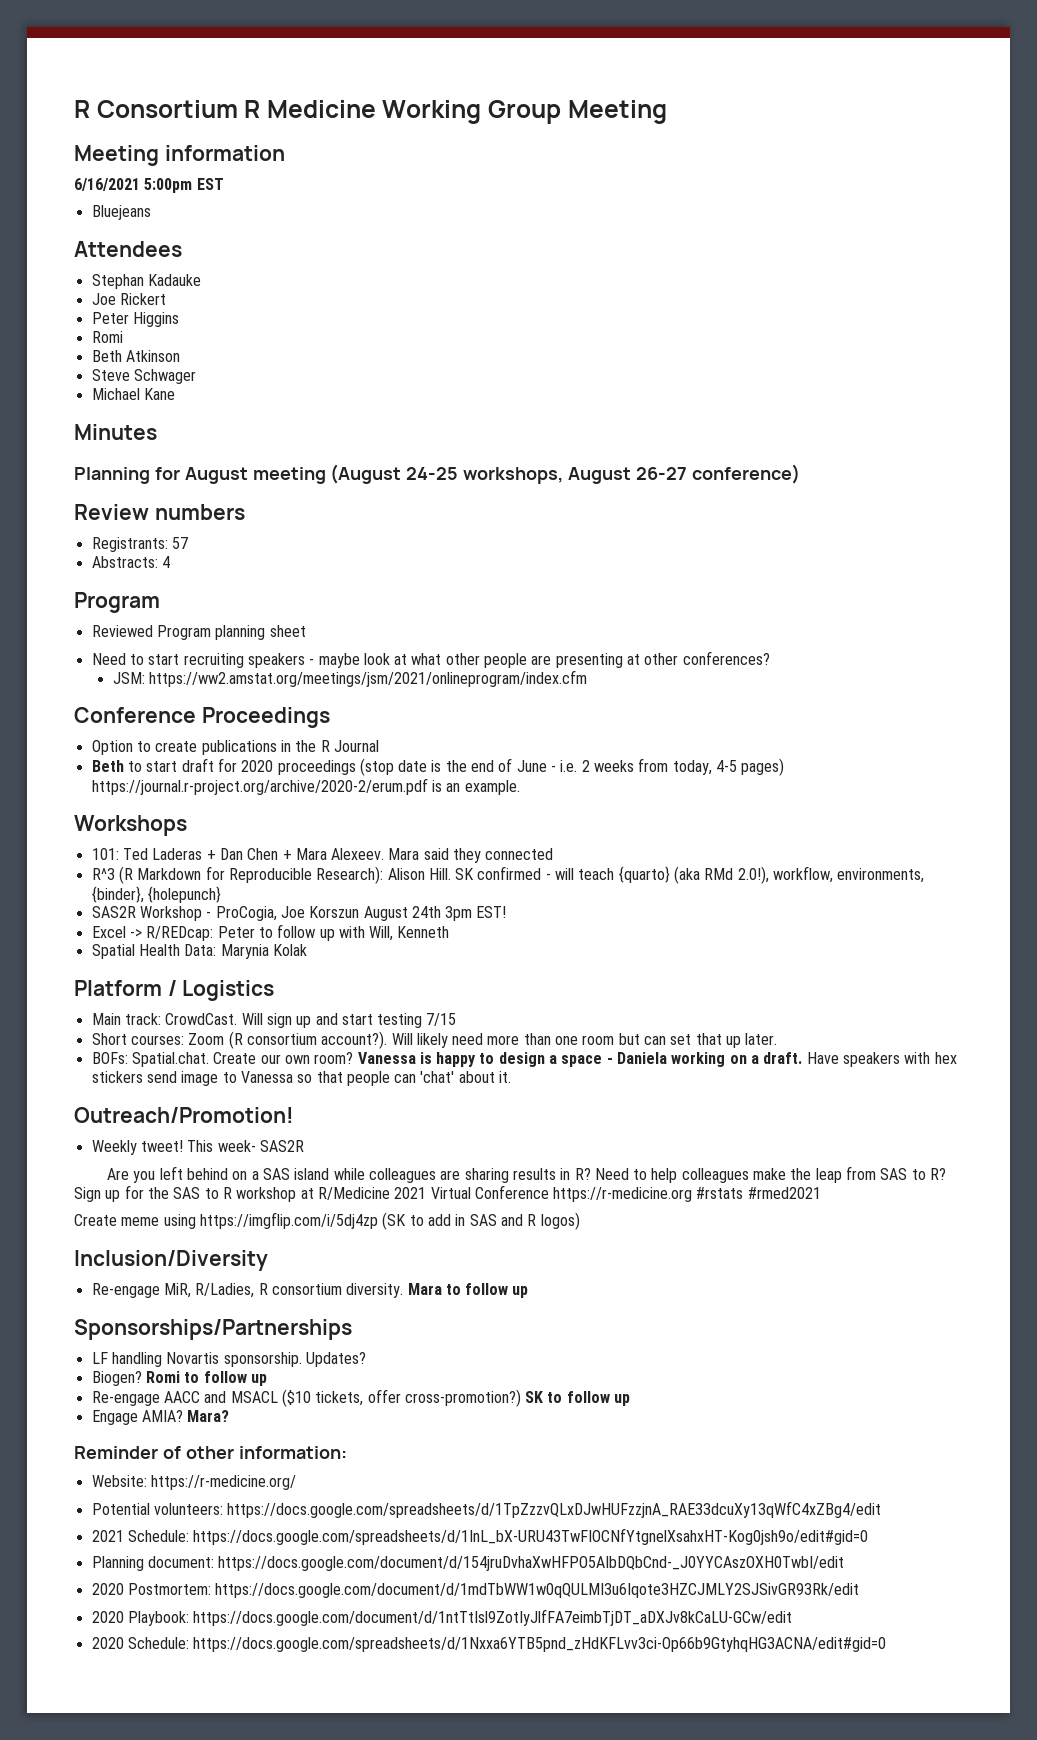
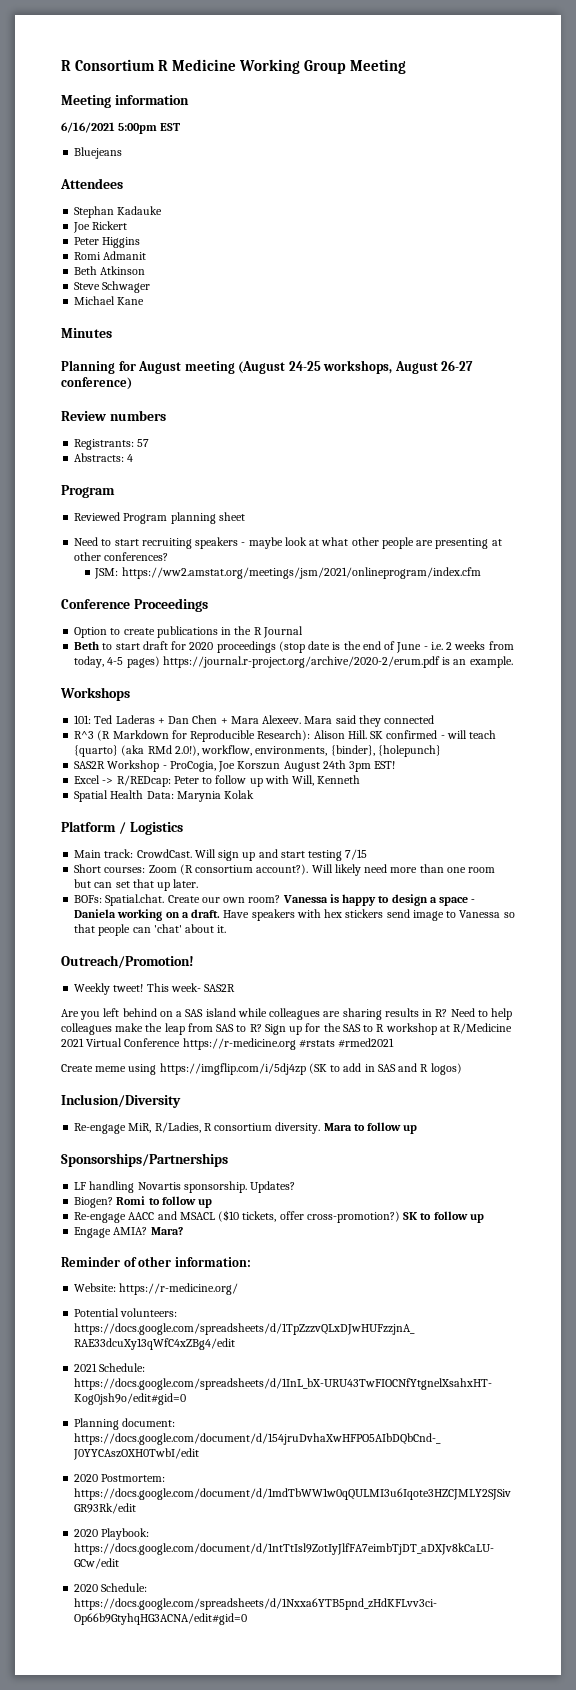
(123, 337) none -> [103,251,147,260] Admanit

